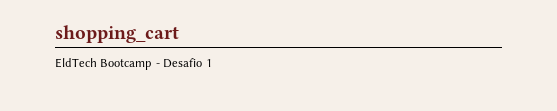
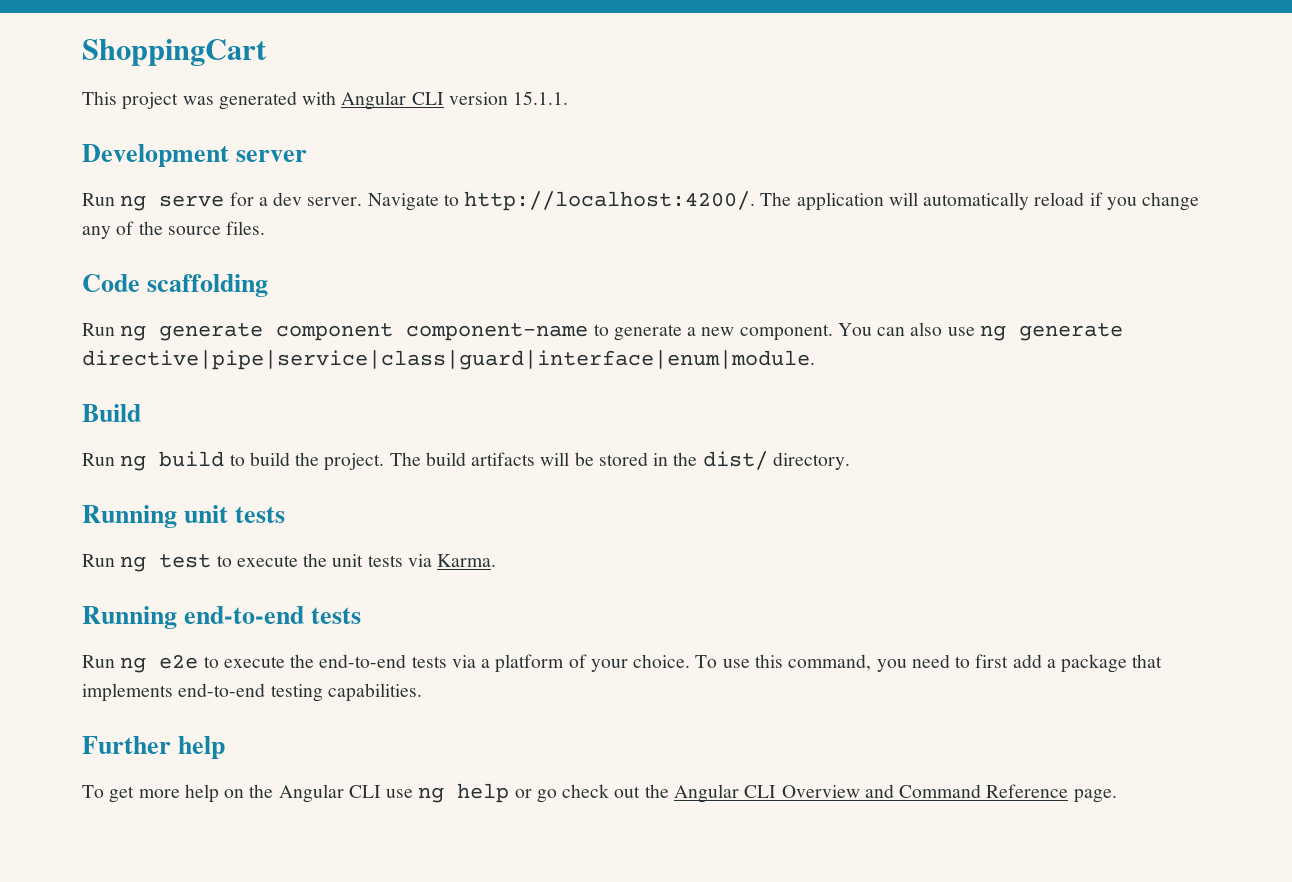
[55,25,179,43] [55,58,212,70] shopping_cart // EldTech Bootcamp - Desafio 1 -> [82,39,267,66] [82,91,569,110] [82,144,308,167] [82,191,1200,211] [82,221,266,239] [82,274,269,297] [82,322,1123,341] [82,350,815,370] [82,404,141,422] [82,451,850,471] [82,505,286,528] [82,553,497,572] [82,606,362,629] [82,654,1163,673] [82,683,422,702] [82,736,226,759] [82,783,1117,803] ShoppingCart // This project was generated with Angular CLI version 15.1.1. // Development server // Run ng serve for a dev server. Navigate to http://localhost:4200/. The application will automatically reload if you change any of the source files. // Code scaffolding // Run ng generate component component-name to generate a new component. You can also use ng generate directive|pipe|service|class|guard|interface|enum|module. // Build // Run ng build to build the project. The build artifacts will be stored in the dist/ directory. // Running unit tests // Run ng test to execute the unit tests via Karma. // Running end-to-end tests // Run ng e2e to execute the end-to-end tests via a platform of your choice. To use this command, you need to first add a package that implements end-to-end testing capabilities. // Further help // To get more help on the Angular CLI use ng help or go check out the Angular CLI Overview and Command Reference page.

